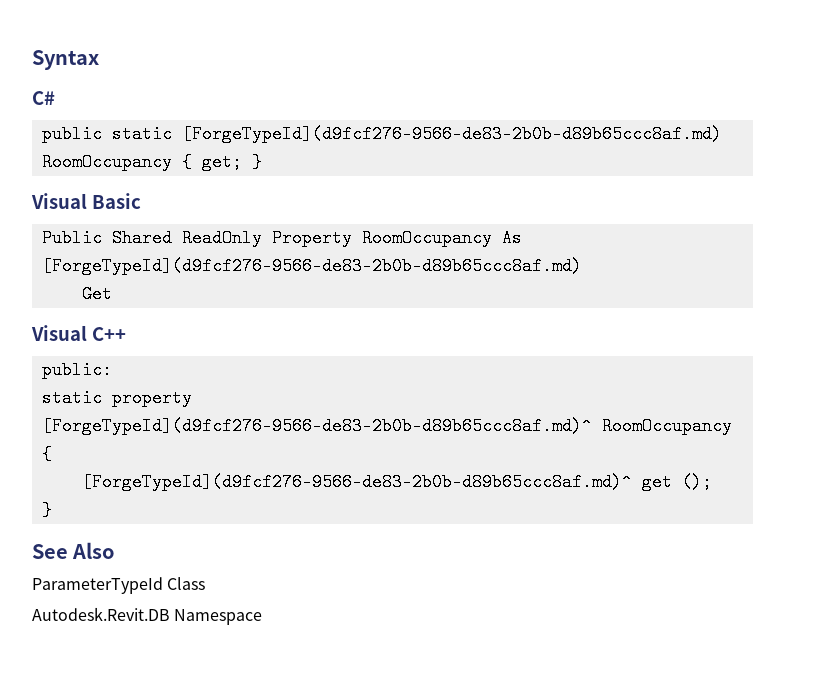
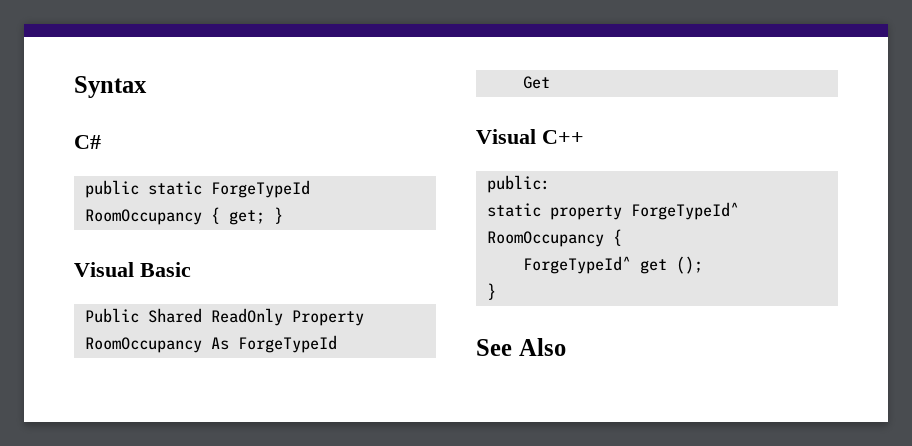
[181,125,722,143] [ForgeTypeId](d9fcf276-9566-de83-2b0b-d89b65ccc8af.md) -> [210,180,310,198] ForgeTypeId
[41,257,582,275] [ForgeTypeId](d9fcf276-9566-de83-2b0b-d89b65ccc8af.md) -> [237,335,337,353] ForgeTypeId
[41,417,592,435] [ForgeTypeId](d9fcf276-9566-de83-2b0b-d89b65ccc8af.md)^ -> [630,202,739,220] ForgeTypeId^
[81,473,632,491] [ForgeTypeId](d9fcf276-9566-de83-2b0b-d89b65ccc8af.md)^ -> [522,256,631,274] ForgeTypeId^
[32,577,206,594] [32,607,263,625] // ParameterTypeId Class // Autodesk.Revit.DB Namespace -> (566, 347) none

